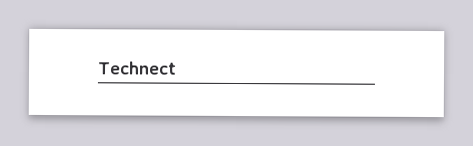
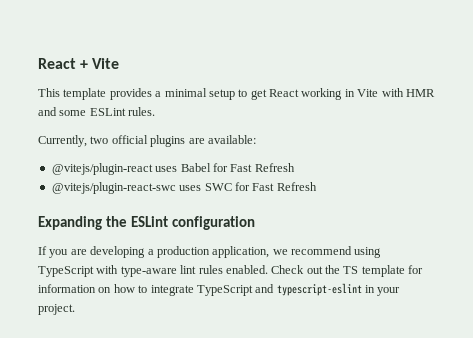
[97,61,177,75] Technect -> [38,58,120,69] [38,88,435,100] [38,107,156,116] [38,135,256,147] [51,163,295,175] [51,182,317,194] [38,216,255,230] [38,246,382,258] [38,265,424,277] [38,283,401,296] [38,304,75,315] React + Vite // This template provides a minimal setup to get React working in Vite with HMR and some ESLint rules. // Currently, two official plugins are available: // @vitejs/plugin-react uses Babel for Fast Refresh // @vitejs/plugin-react-swc uses SWC for Fast Refresh // Expanding the ESLint configuration // If you are developing a production application, we recommend using TypeScript with type-aware lint rules enabled. Check out the TS template for information on how to integrate TypeScript and typescript-eslint in your project.

